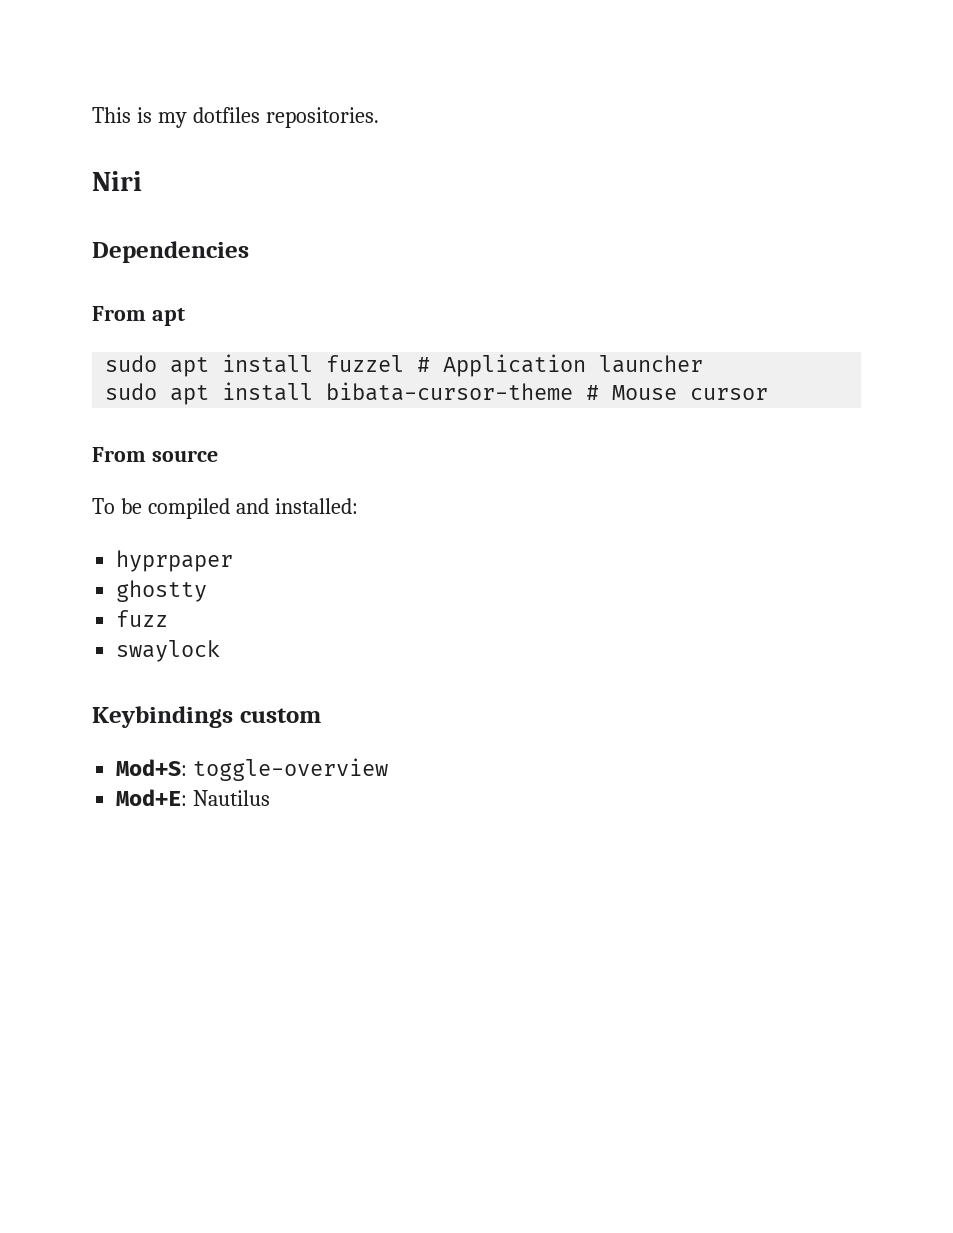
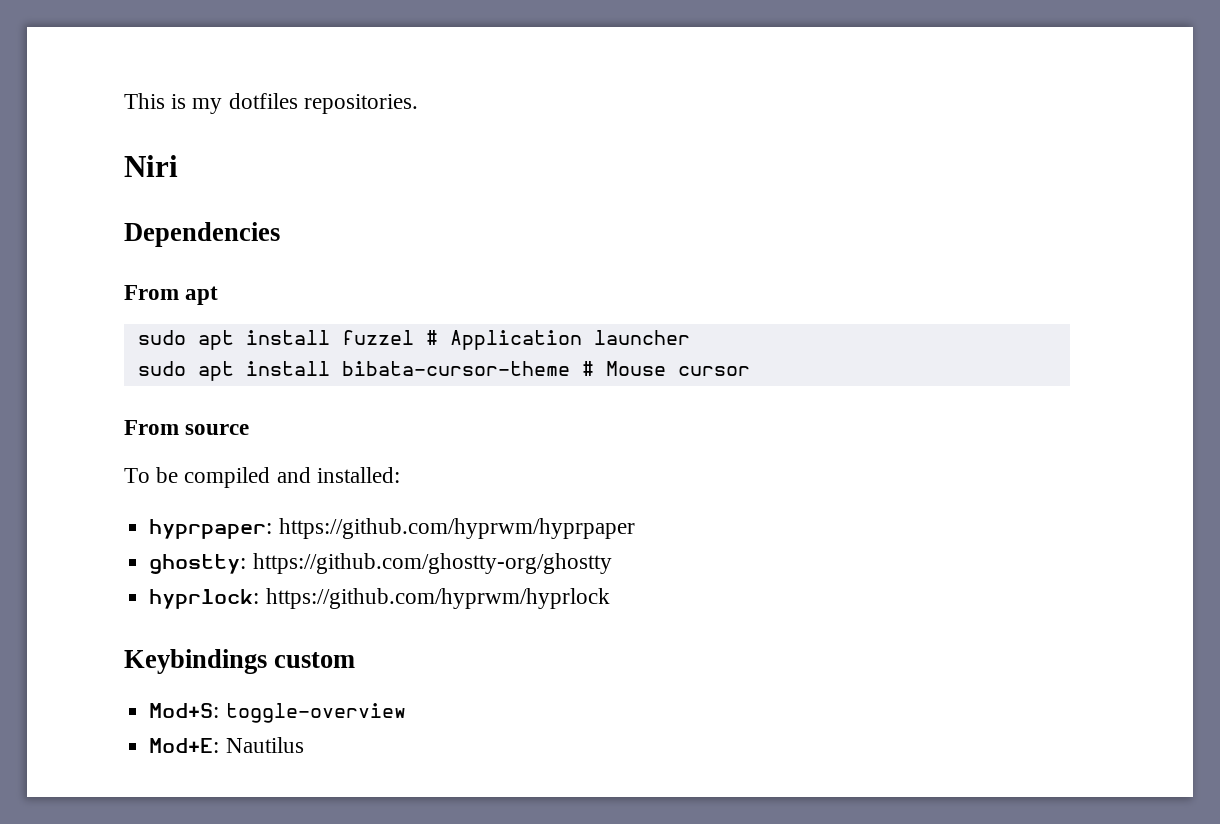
[116,550,234,572] [116,580,208,602] [116,610,169,627] [116,640,221,662] hyprpaper // ghostty // fuzz // swaylock -> [149,518,635,539] [149,553,612,574] [149,588,610,609] hyprpaper: https://github.com/hyprwm/hyprpaper // ghostty: https://github.com/ghostty-org/ghostty // hyprlock: https://github.com/hyprwm/hyprlock

